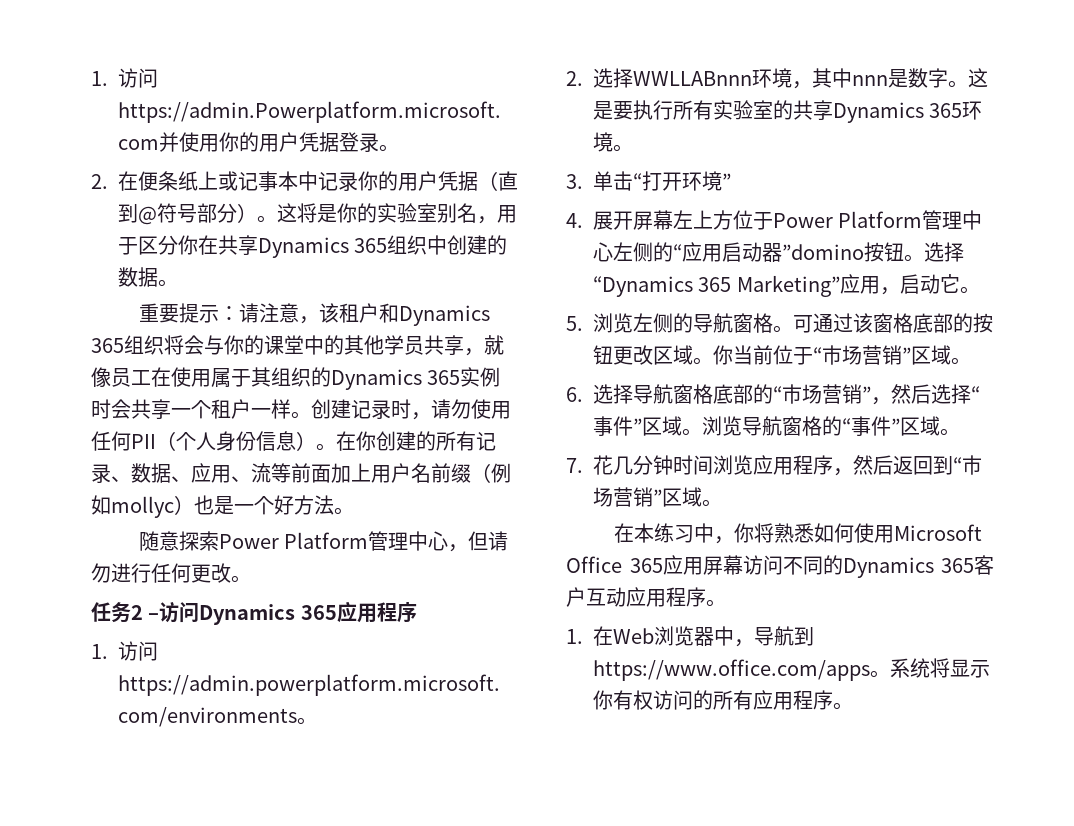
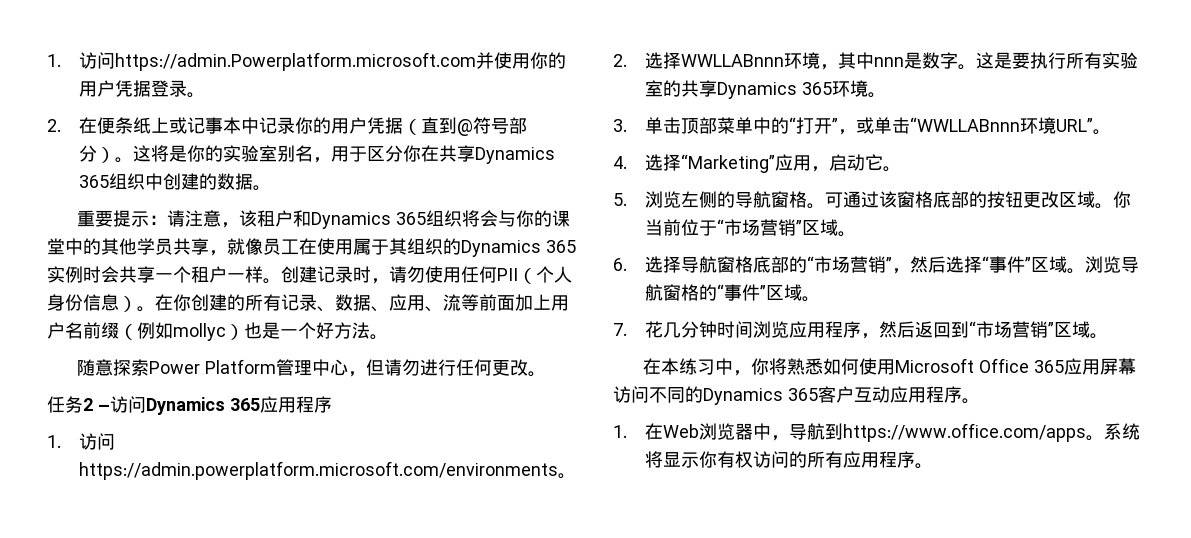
[633,171,731,191] [566,210,983,230] [593,242,964,262] [593,275,840,297] “打开环境” // 4.展开屏幕左上方位于Power Platform管理中心左侧的“应用启动器”domino按钮。选择“Dynamics 365 Marketing” -> [680,117,1111,135] [613,154,775,173] 顶部菜单中的“打开”，或单击“WWLLABnnn环境URL”。 // 4.选择“Marketing”

